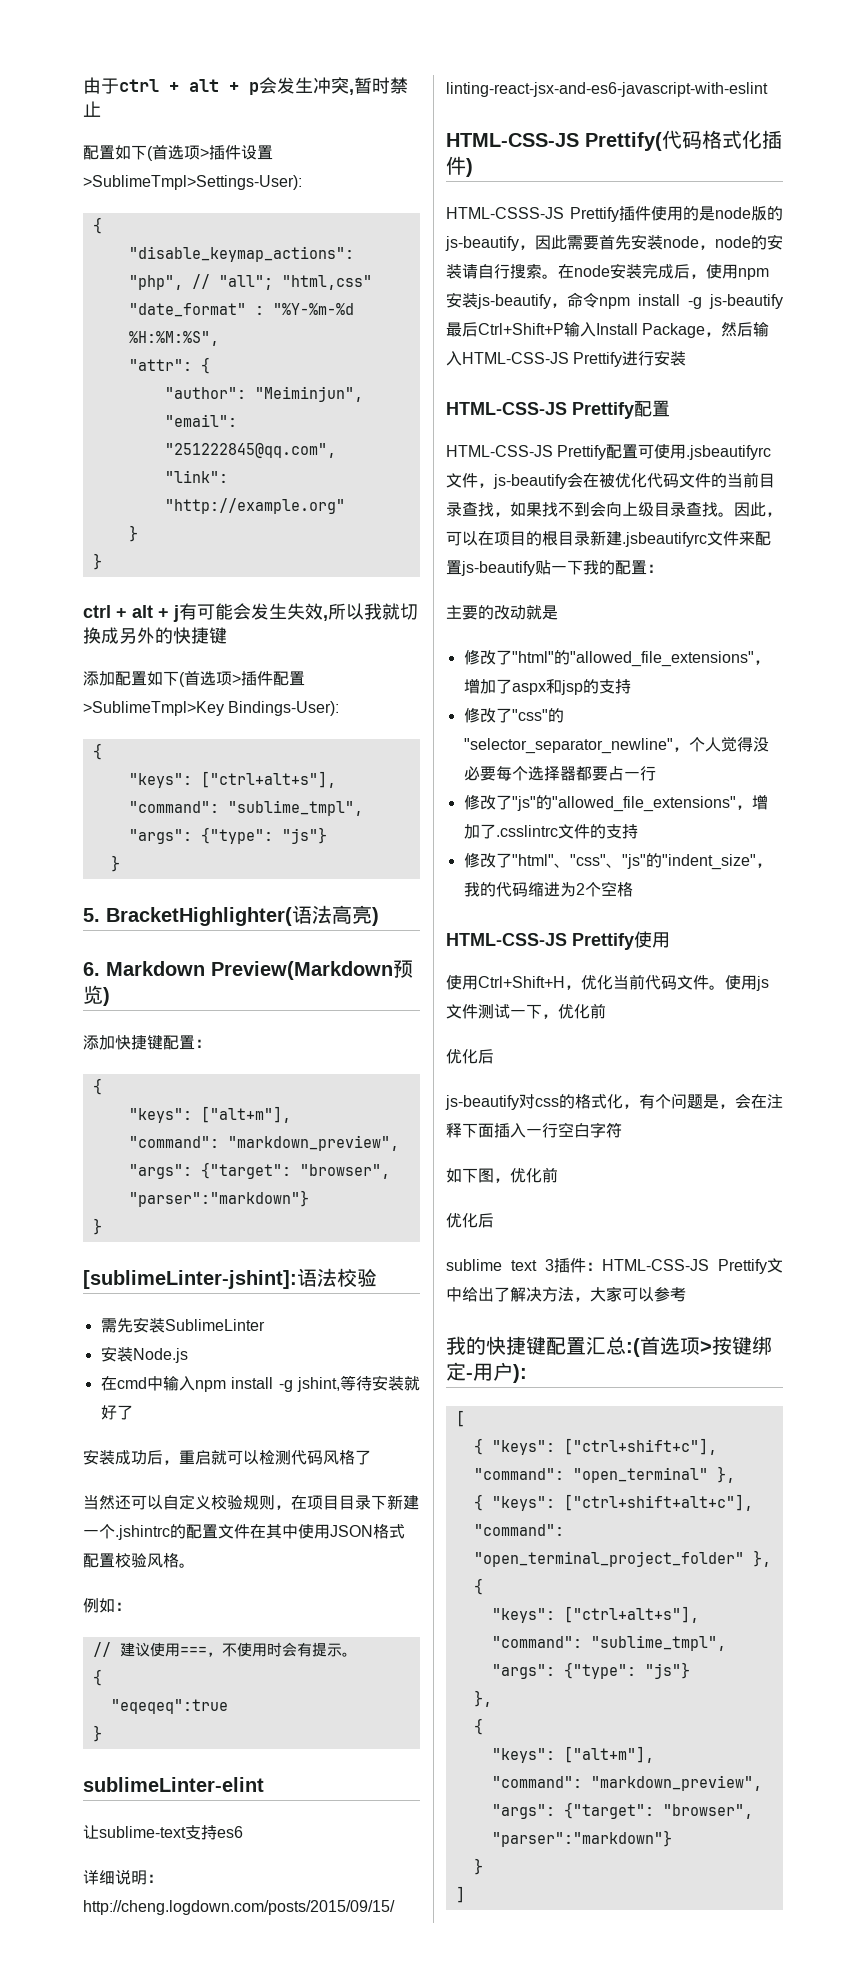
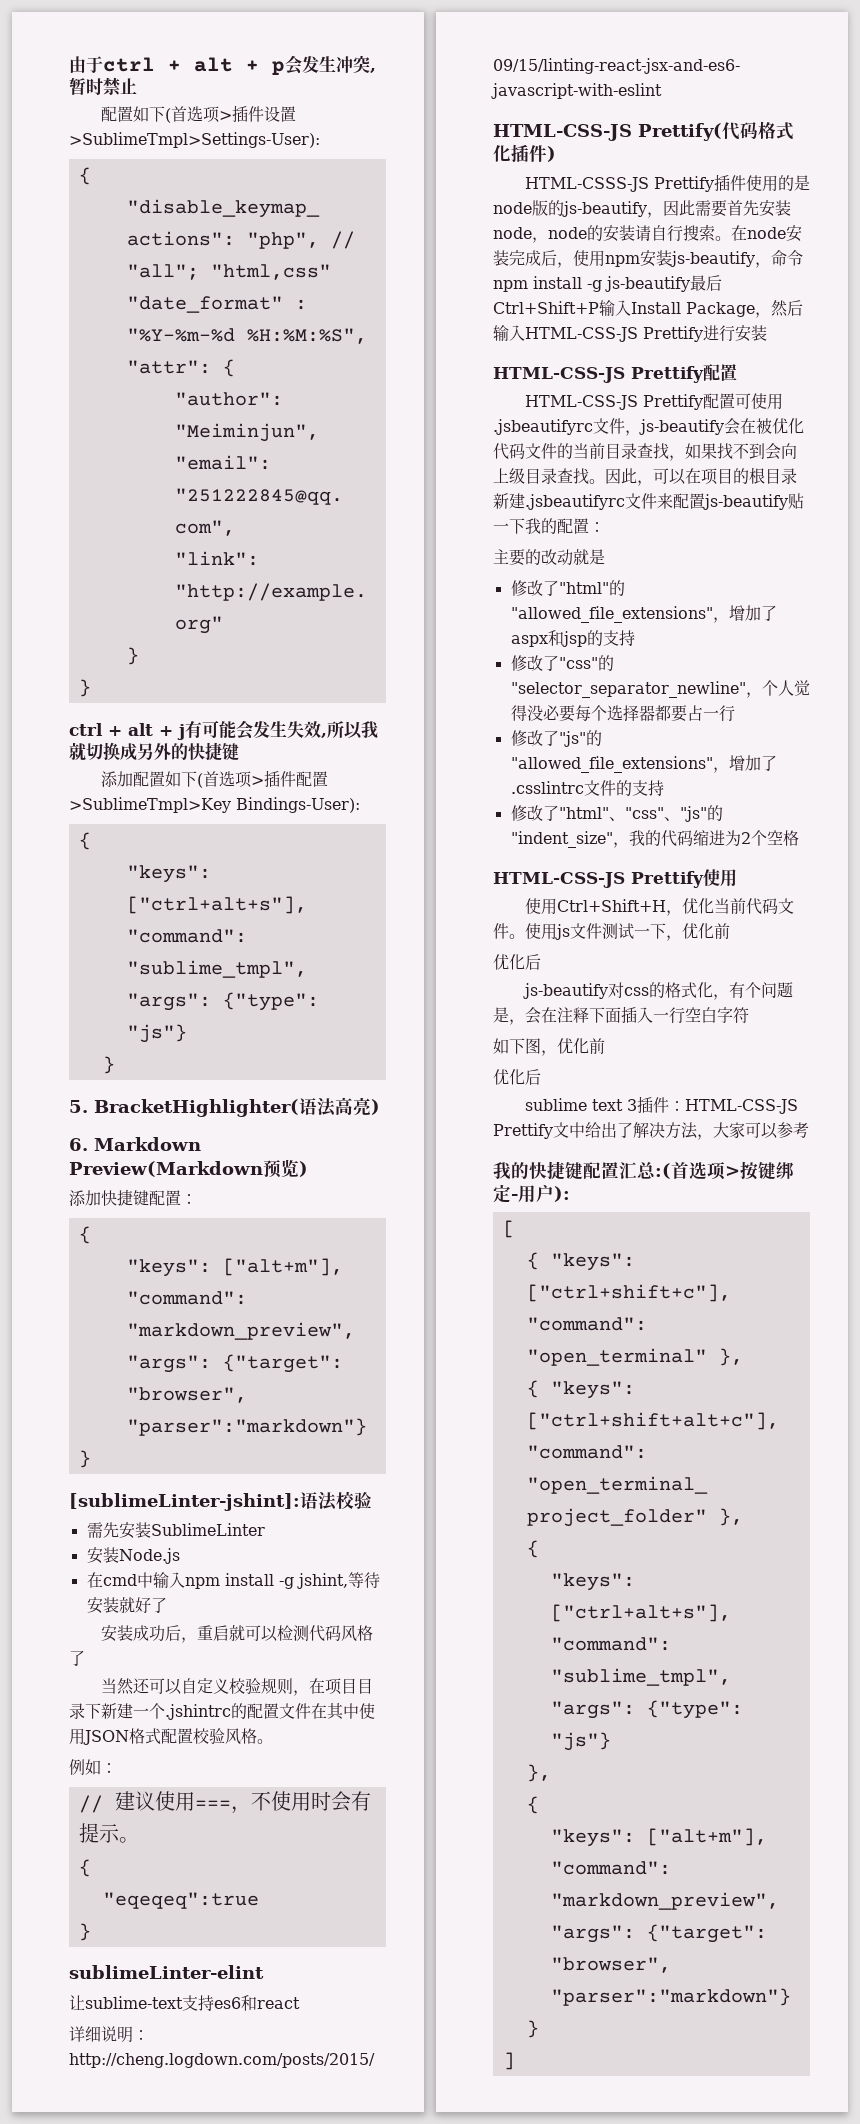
(243, 1832) none -> [241,1995,300,2011] 和react

